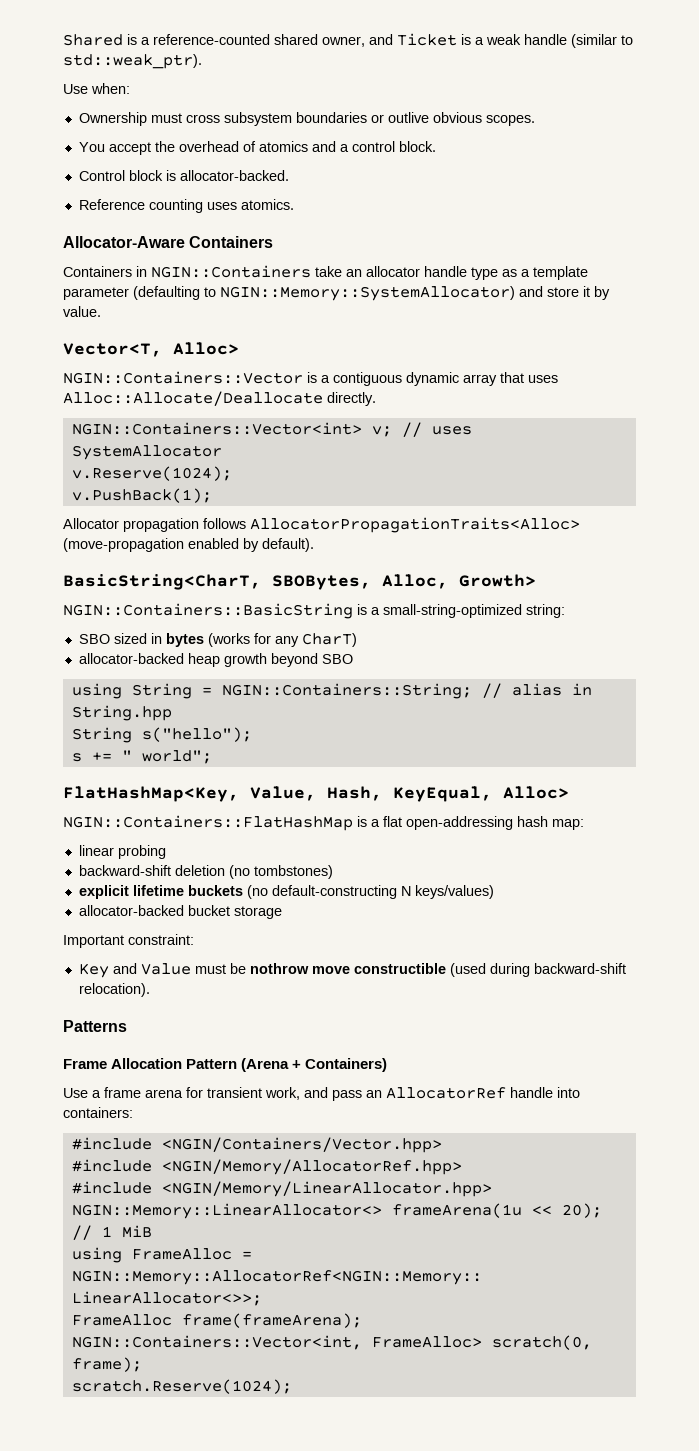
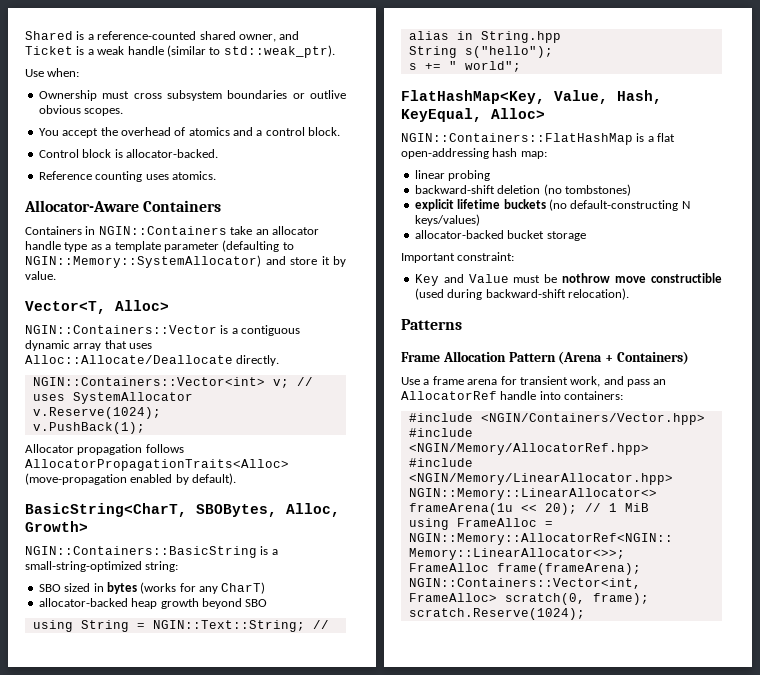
[221,683,472,699] NGIN::Containers::String; -> [152,620,305,632] NGIN::Text::String;

